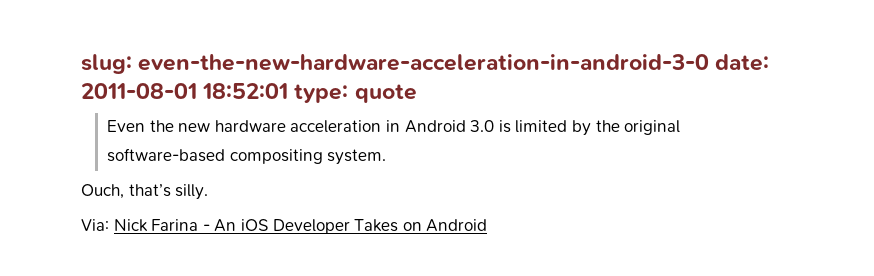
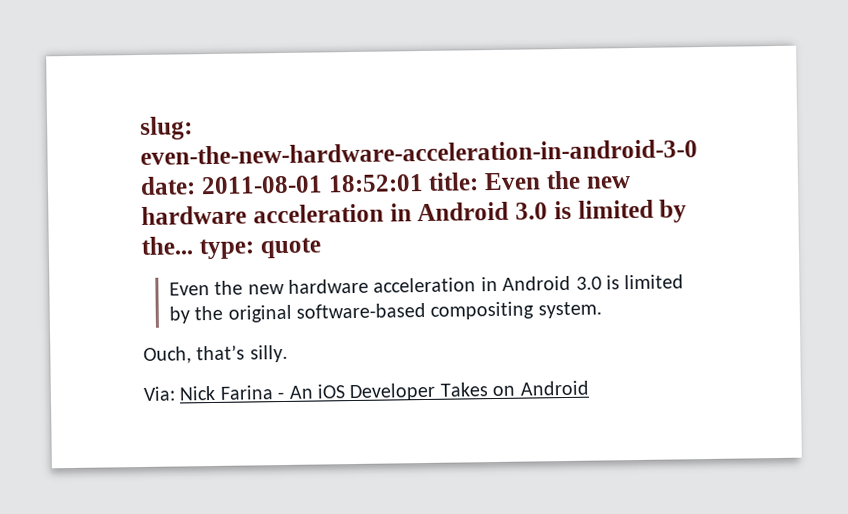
(289, 91) none -> [428,170,631,191] [141,199,688,225] [141,236,193,255] title: Even the new hardware acceleration in Android 3.0 is limited by the...

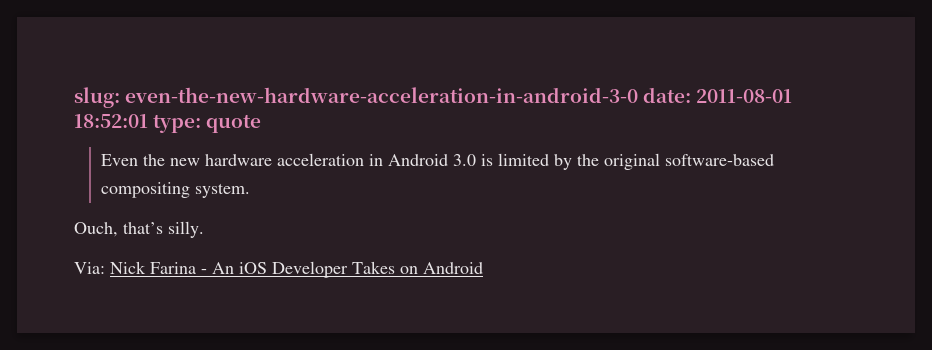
[428,170,631,191] [141,199,688,225] [141,236,193,255] title: Even the new hardware acceleration in Android 3.0 is limited by the... -> (148, 121) none

